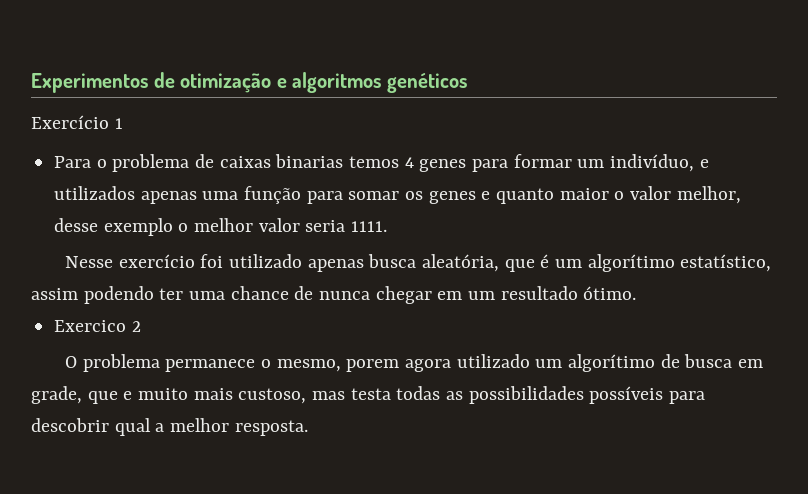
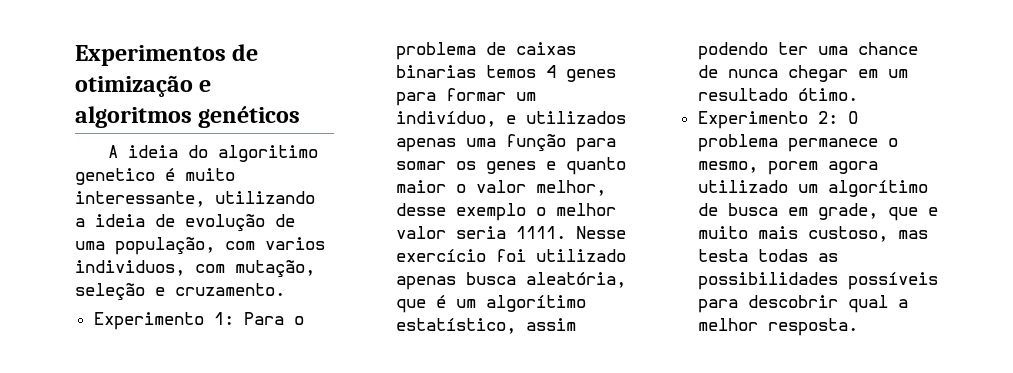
[31,115,123,129] Exercício 1 // -> [108,145,319,162] [75,168,235,185] [75,191,315,207] [75,214,295,232] [75,237,325,255] [75,260,315,278] [75,283,285,301] [93,312,234,330] A ideia do algoritimo genetico é muito interessante, utilizando a ideia de evolução de uma população, com varios individuos, com mutação, seleção e cruzamento. // Experimento 1:
(388, 226) // -> (566, 232) none
[54,320,141,332] Exercico 2 // -> [697,111,838,129] Experimento 2:

